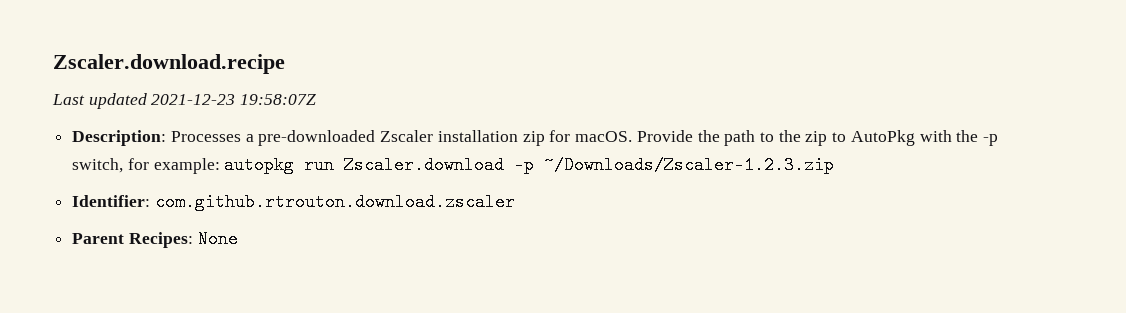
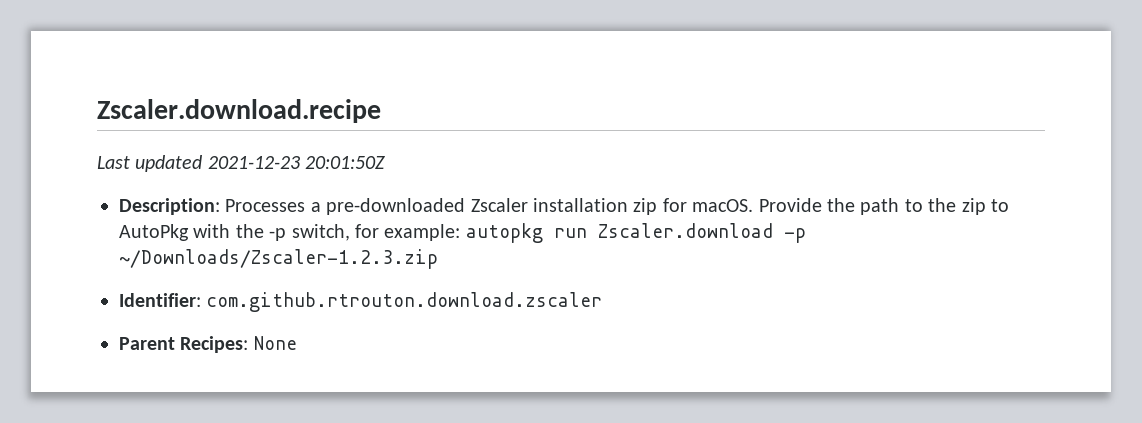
[240,94,317,105] 19:58:07Z -> [305,156,386,169] 20:01:50Z

